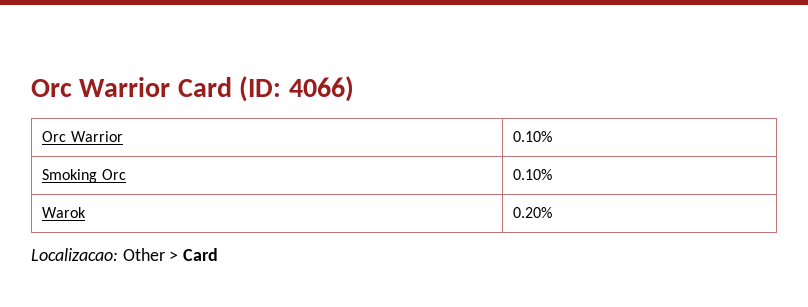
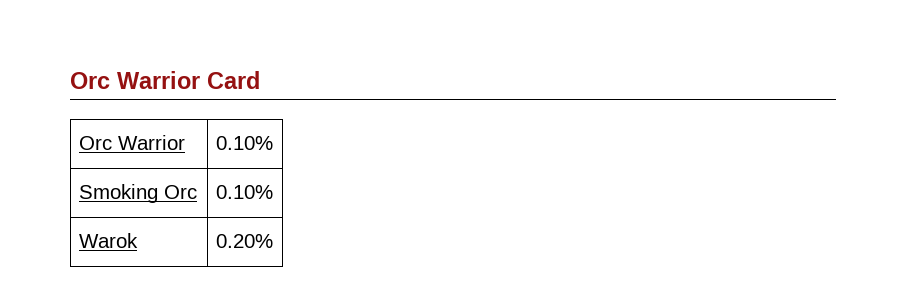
[239,76,354,102] (ID: 4066) -> (260, 80) none
[31,248,219,261] // Localizacao: Other > Card -> (273, 241) none

